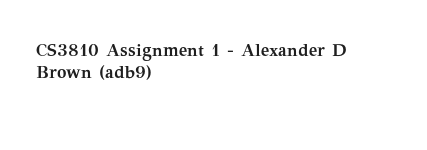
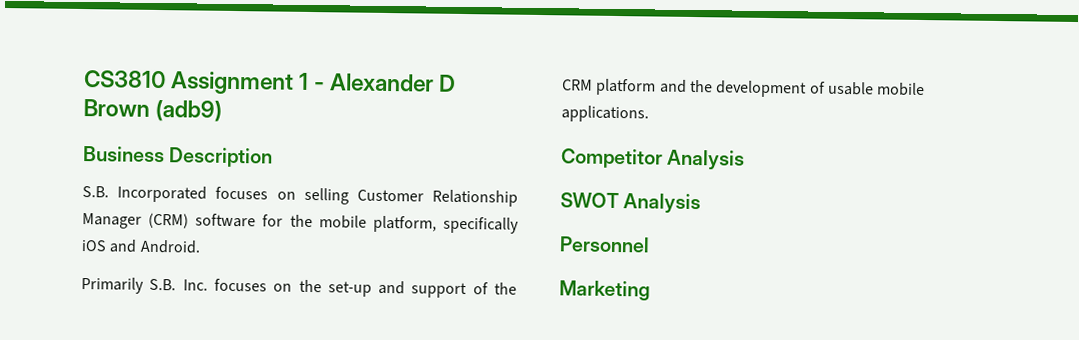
(152, 72) none -> [83,146,274,168] [82,185,519,207] [82,212,519,234] [81,239,201,254] [81,277,518,299] [562,78,926,98] [561,105,649,123] [561,148,746,170] [560,192,702,214] [559,236,650,253] [559,280,650,301] // Business Description // S.B. Incorporated focuses on selling Customer Relationship Manager (CRM) software for the mobile platform, specifically iOS and Android. // Primarily S.B. Inc. focuses on the set-up and support of the CRM platform and the development of usable mobile applications. // Competitor Analysis // SWOT Analysis // Personnel // Marketing

